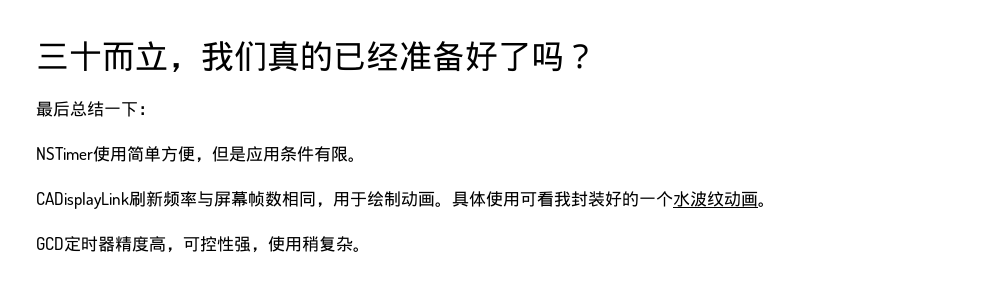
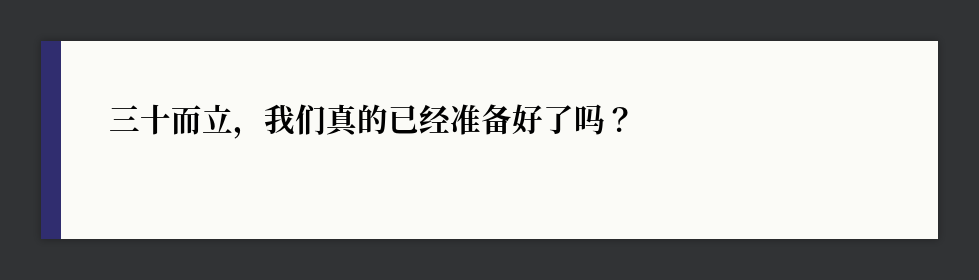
[36,101,155,117] [36,146,365,163] [36,191,775,209] [36,236,370,253] // 最后总结一下： // NSTimer使用简单方便，但是应用条件有限。 // CADisplayLink刷新频率与屏幕帧数相同，用于绘制动画。具体使用可看我封装好的一个水波纹动画。 // GCD定时器精度高，可控性强，使用稍复杂。 -> (636, 119) none

